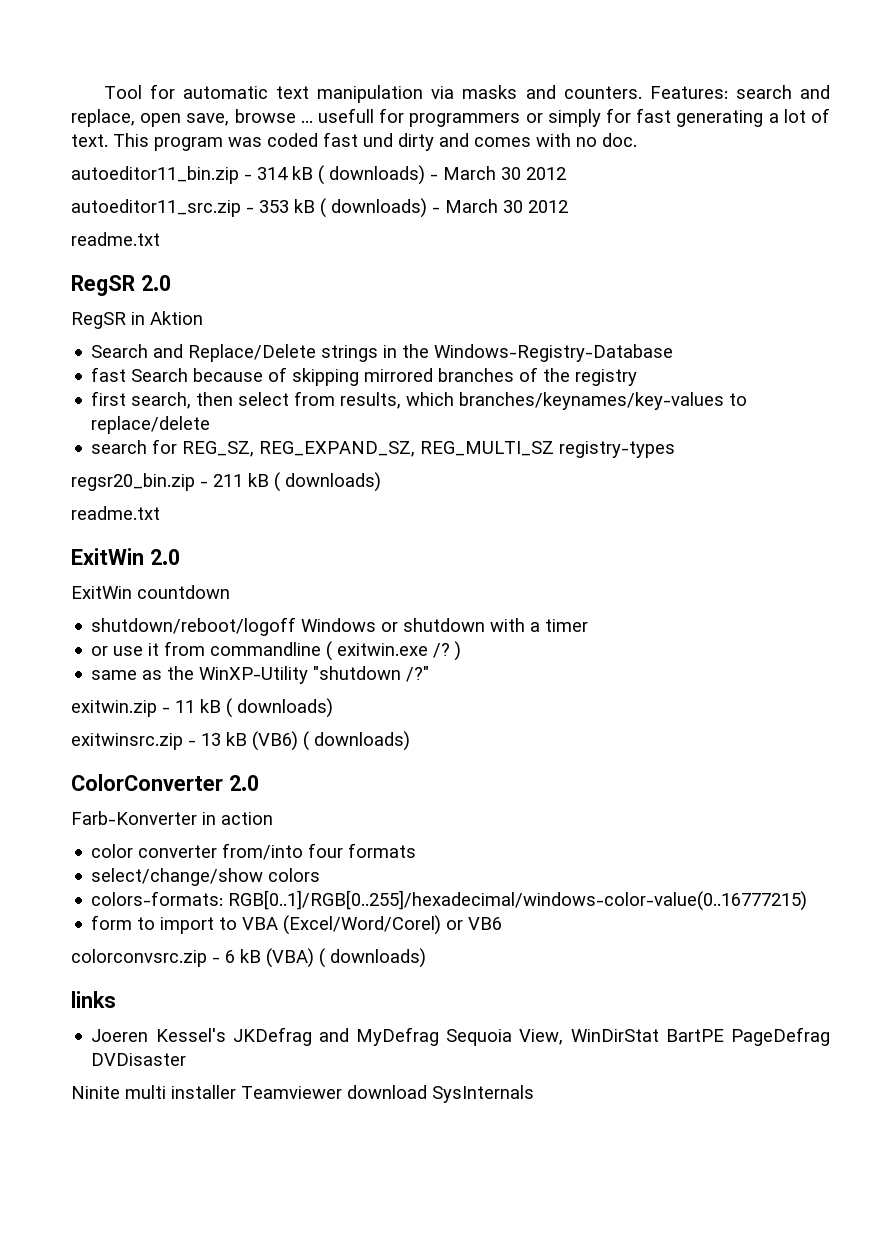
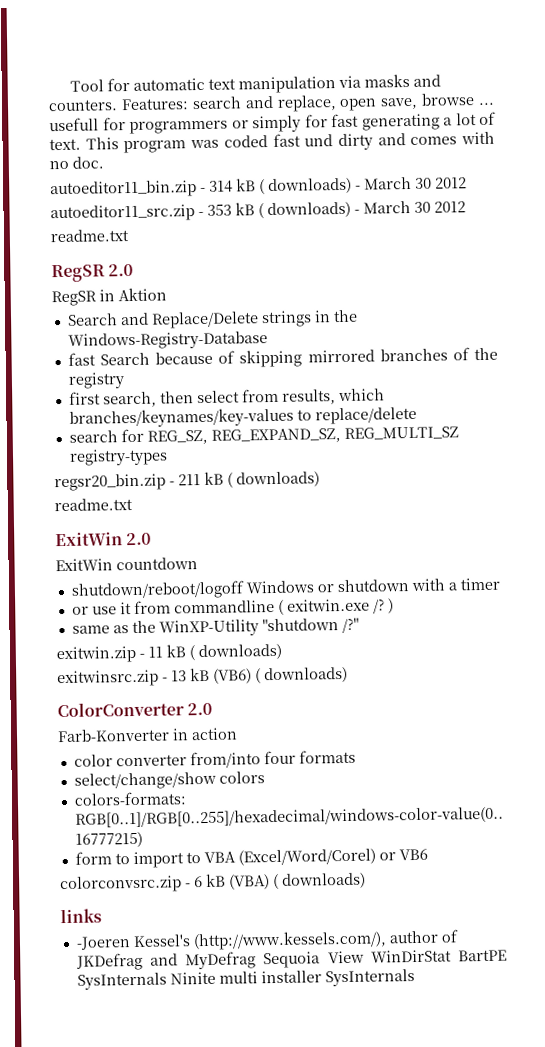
[91,1028,226,1042] Joeren Kessel's -> [75,929,459,951] -Joeren Kessel's (http://www.kessels.com/), author of
[519,1029,564,1045] View, -> [327,950,365,964] View
[730,1027,830,1046] [91,1053,187,1066] PageDefrag DVDisaster // -> [76,972,167,990] SysInternals
[241,1085,427,1099] Teamviewer download -> (322, 977) none

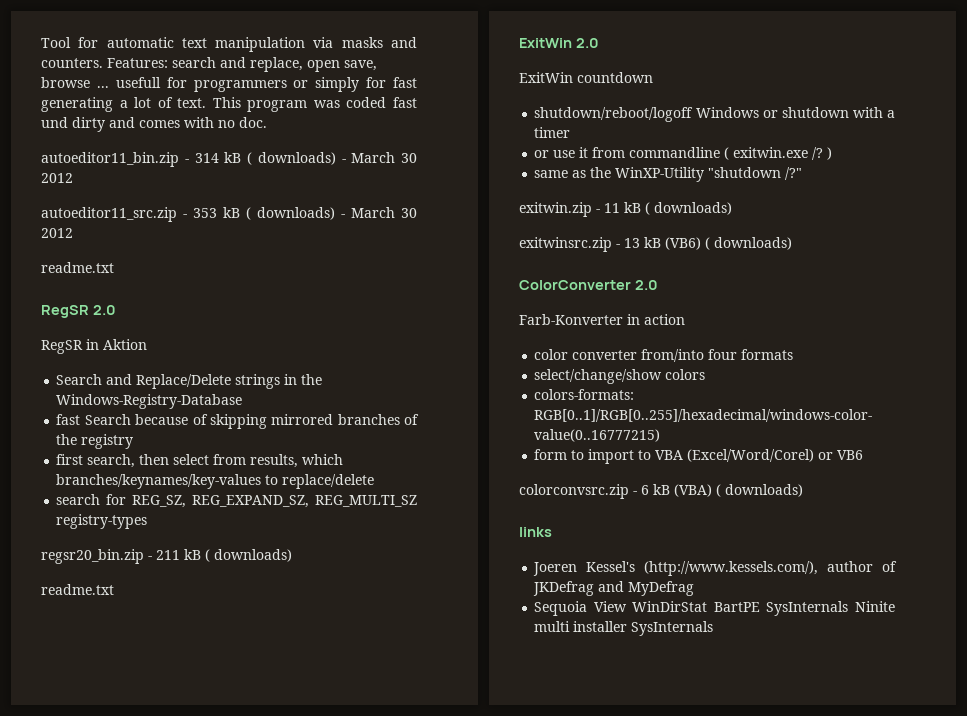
[75,936,131,950] -Joeren -> [533,562,578,576] Joeren
(257, 960) none -> (695, 588) //

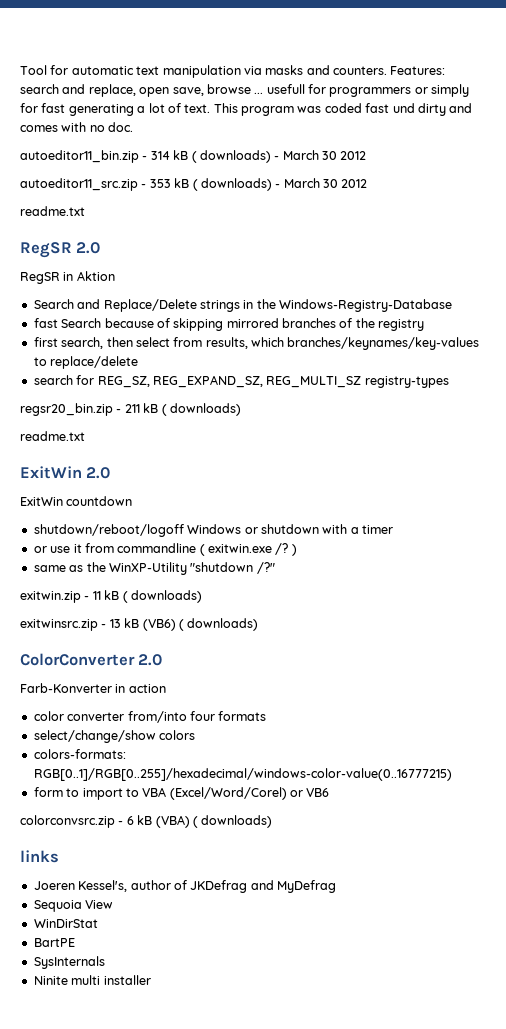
[586,561,819,576] Kessel's (http://www.kessels.com/), -> [78,880,128,892] Kessel's,
(627, 606) none -> (114, 904) //
(708, 606) none -> (98, 923) //
[766,601,849,616] SysInternals -> [33,956,105,969] // SysInternals //
[631,621,714,636] SysInternals -> (151, 980) none

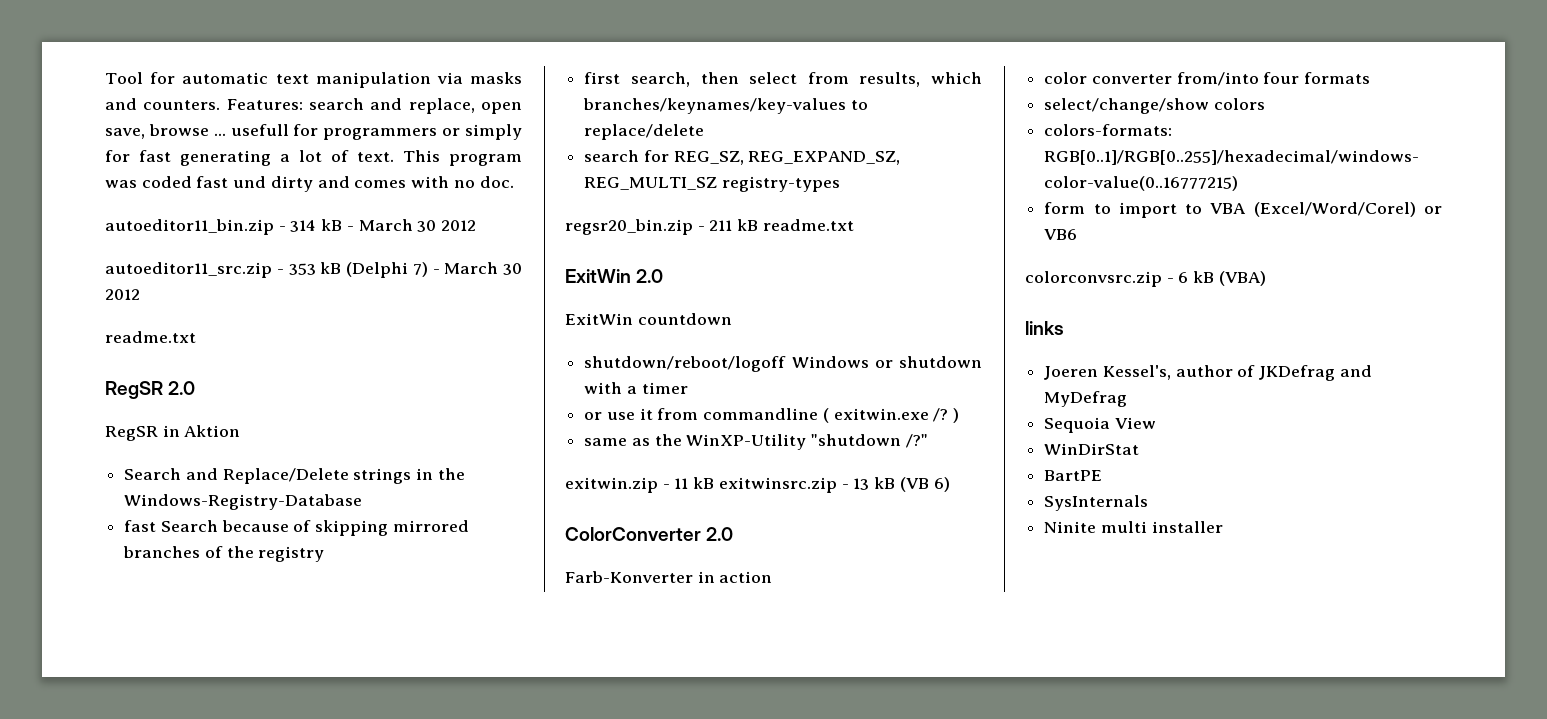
[191,150,271,163] ( downloads) -> (343, 225) none
[192,178,272,191] ( downloads) -> [346,262,428,278] (Delphi 7)
[161,403,241,416] ( downloads) // -> (759, 225) none
[122,590,202,603] ( downloads) // -> (715, 483) none
[142,618,259,631] (VB6) ( downloads) -> [899,477,950,492] (VB 6)
[192,815,273,828] ( downloads) -> (1266, 278) none

